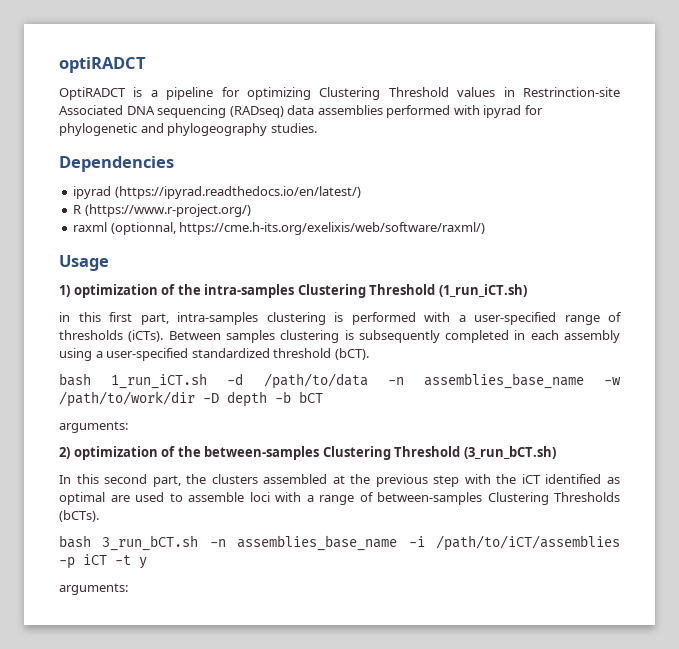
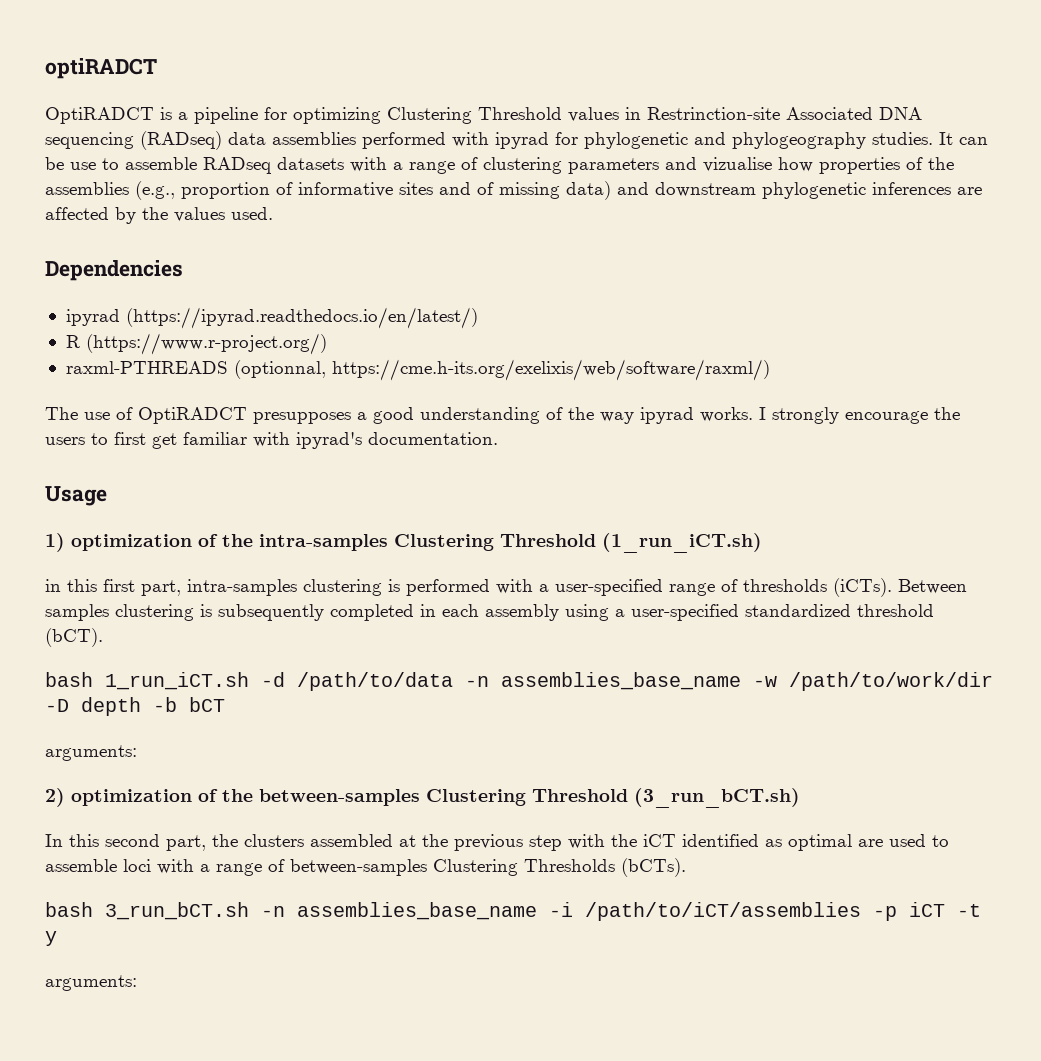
(317, 128) none -> [939,132,988,145] [45,157,954,174] [45,181,982,200] [45,207,273,224] It can be use to assemble RADseq datasets with a range of clustering parameters and vizualise how properties of the assemblies (e.g., proportion of informative sites and of missing data) and downstream phylogenetic inferences are affected by the values used.
[73,222,108,232] raxml -> [65,361,228,374] raxml-PTHREADS
(486, 228) none -> [45,407,960,424] [45,432,498,449] // The use of OptiRADCT presupposes a good understanding of the way ipyrad works. I strongly encourage the users to first get familiar with ipyrad's documentation.

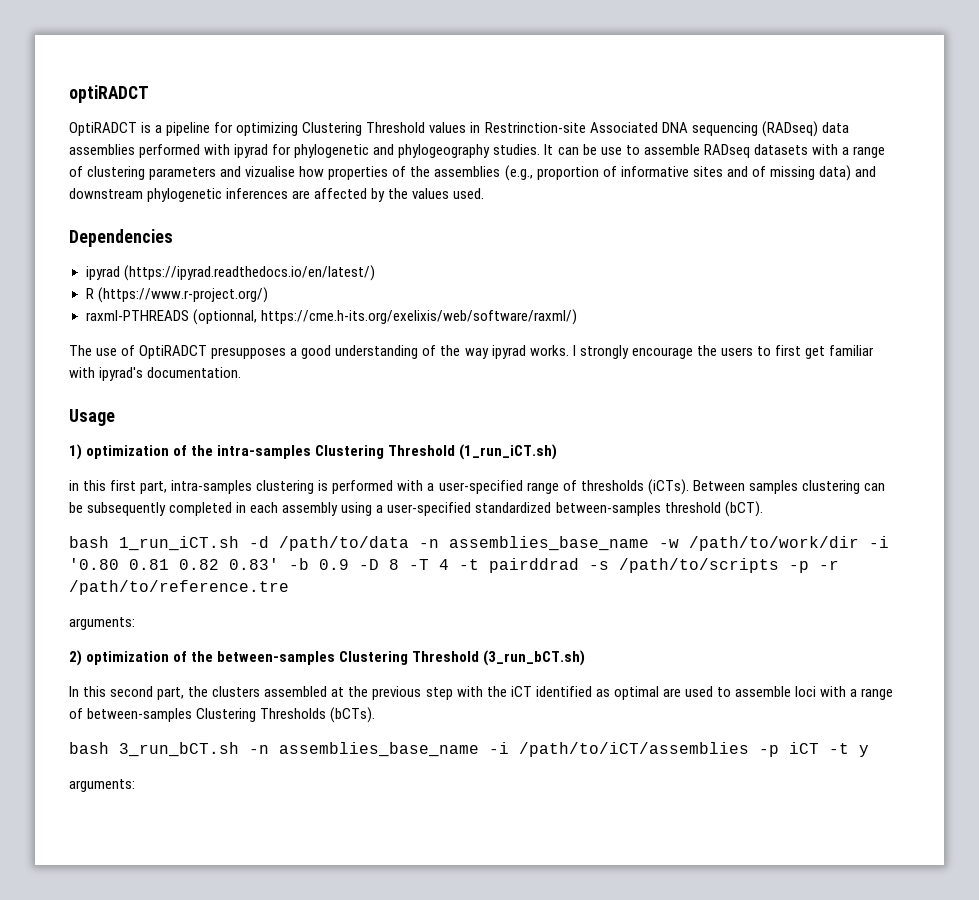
[200,604,212,617] is -> [863,483,885,491] [69,502,83,513] can be
(851, 610) none -> [555,502,661,516] between-samples
[45,697,225,716] -D depth -b bCT -> [869,536,889,548] [69,558,839,573] [69,580,289,595] -i '0.80 0.81 0.82 0.83' -b 0.9 -D 8 -T 4 -t pairddrad -s /path/to/scripts -p -r /path/to/reference.tre

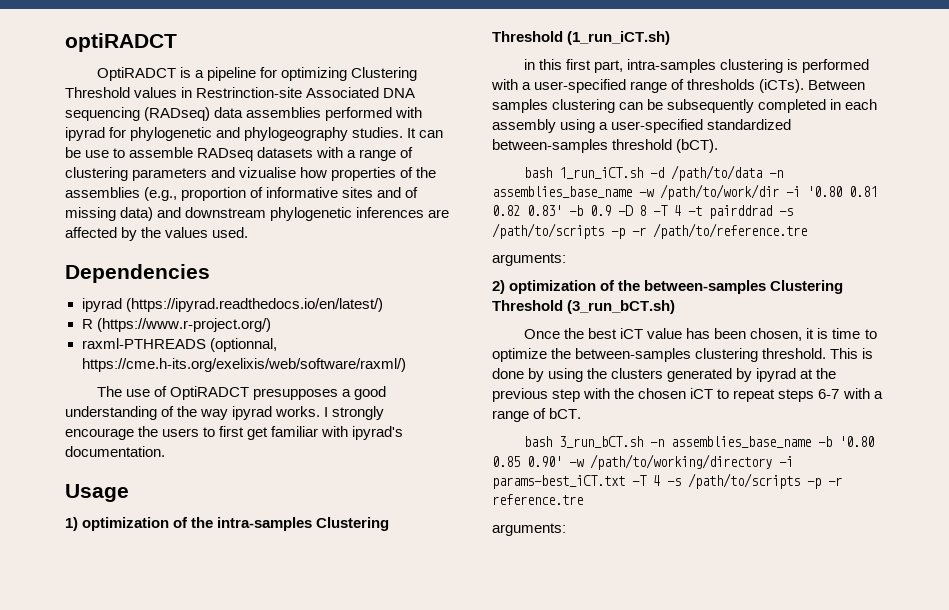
[69,686,328,700] In this second part, the clusters assembled -> [523,328,877,341] [492,348,874,362] [492,368,797,382] Once the best iCT value has been chosen, it is time to optimize the between-samples clustering threshold. This is done by using the clusters generated by ipyrad
[510,686,894,700] [69,707,376,723] [69,742,869,757] iCT identified as optimal are used to assemble loci with a range of between-samples Clustering Thresholds (bCTs). // bash 3_run_bCT.sh -n assemblies_base_name -i /path/to/iCT/assemblies -p iCT -t y -> [638,388,883,402] [492,408,582,422] [523,436,874,448] [492,454,793,470] [492,473,842,489] [492,494,583,505] chosen iCT to repeat steps 6-7 with a range of bCT. // bash 3_run_bCT.sh -n assemblies_base_name -b '0.80 0.85 0.90' -w /path/to/working/directory -i params-best_iCT.txt -T 4 -s /path/to/scripts -p -r reference.tre

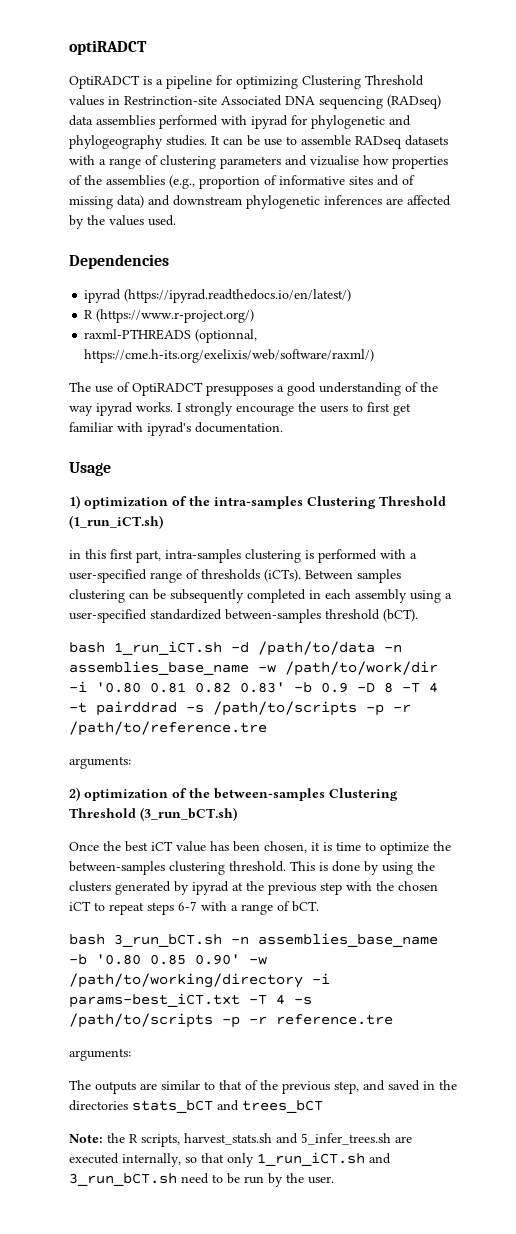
(566, 529) none -> [69,1080,457,1094] [69,1100,323,1113] [69,1133,412,1147] [69,1152,391,1167] [69,1173,334,1187] // The outputs are similar to that of the previous step, and saved in the directories stats_bCT and trees_bCT // Note: the R scripts, harvest_stats.sh and 5_infer_trees.sh are executed internally, so that only 1_run_iCT.sh and 3_run_bCT.sh need to be run by the user.

